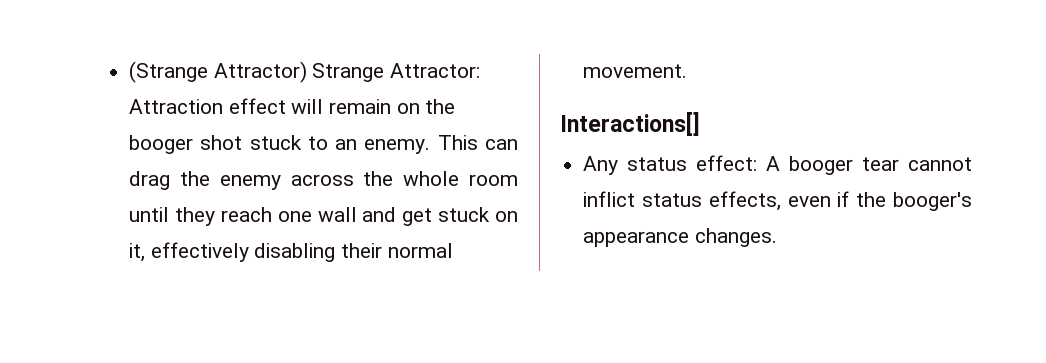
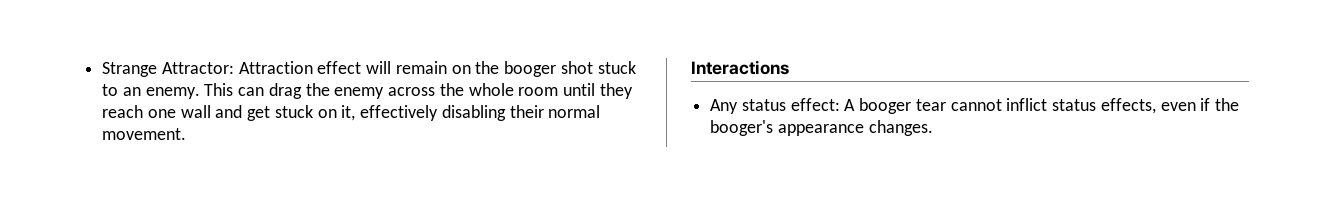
[129,61,307,83] (Strange Attractor) -> (102, 69) none
[560,112,700,136] Interactions[] -> [691,60,789,75] Interactions

